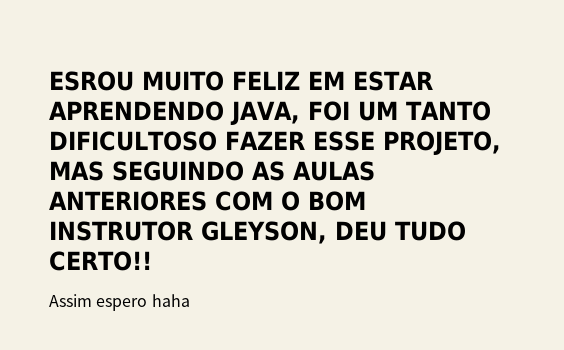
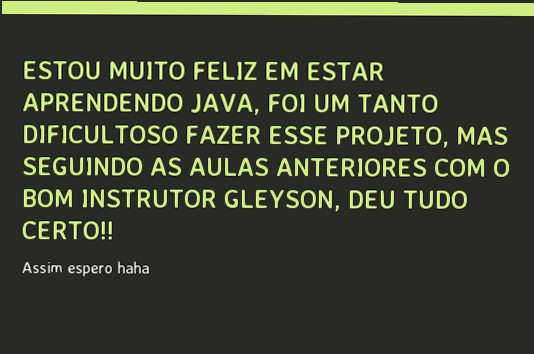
[49,71,134,91] ESROU -> [22,61,102,80] ESTOU

